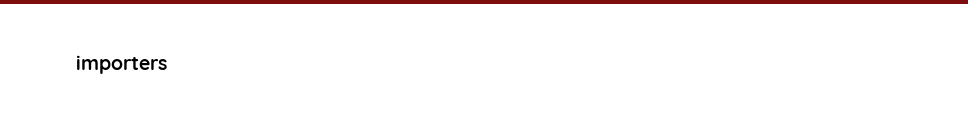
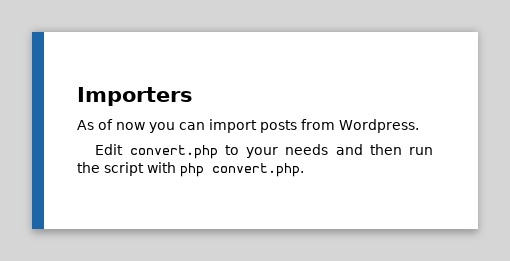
[76,55,167,74] importers -> [77,87,193,106] [77,119,419,133] [95,144,433,159] [77,162,304,177] Importers // As of now you can import posts from Wordpress. // Edit convert.php to your needs and then run the script with php convert.php.

